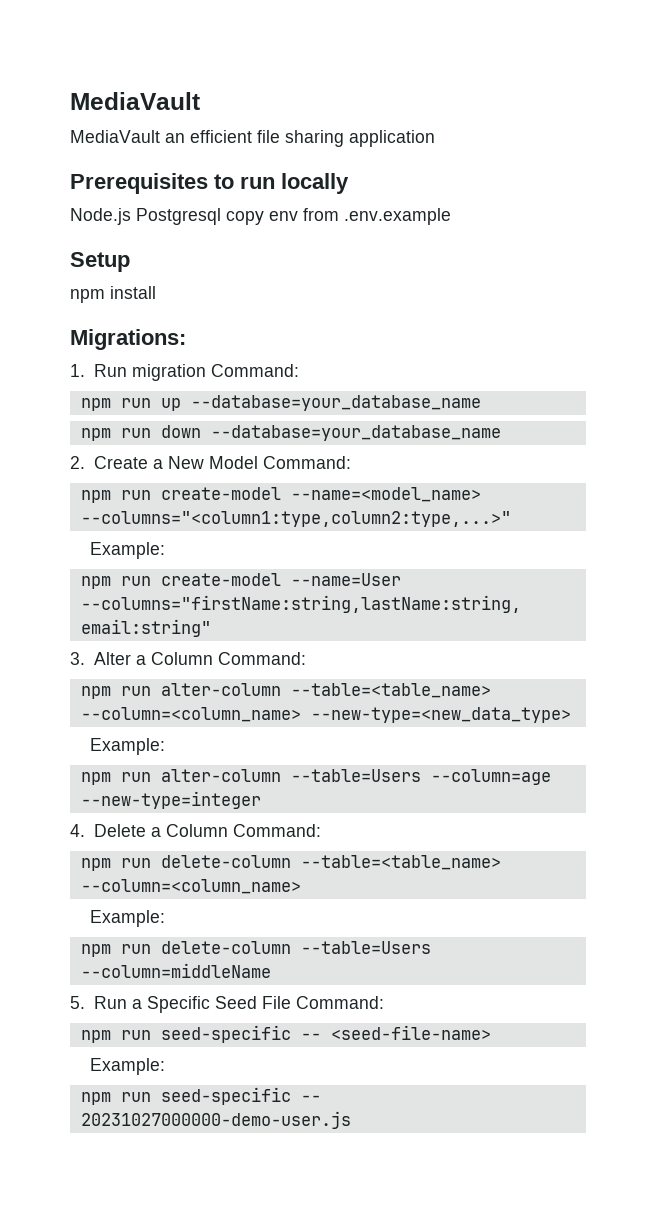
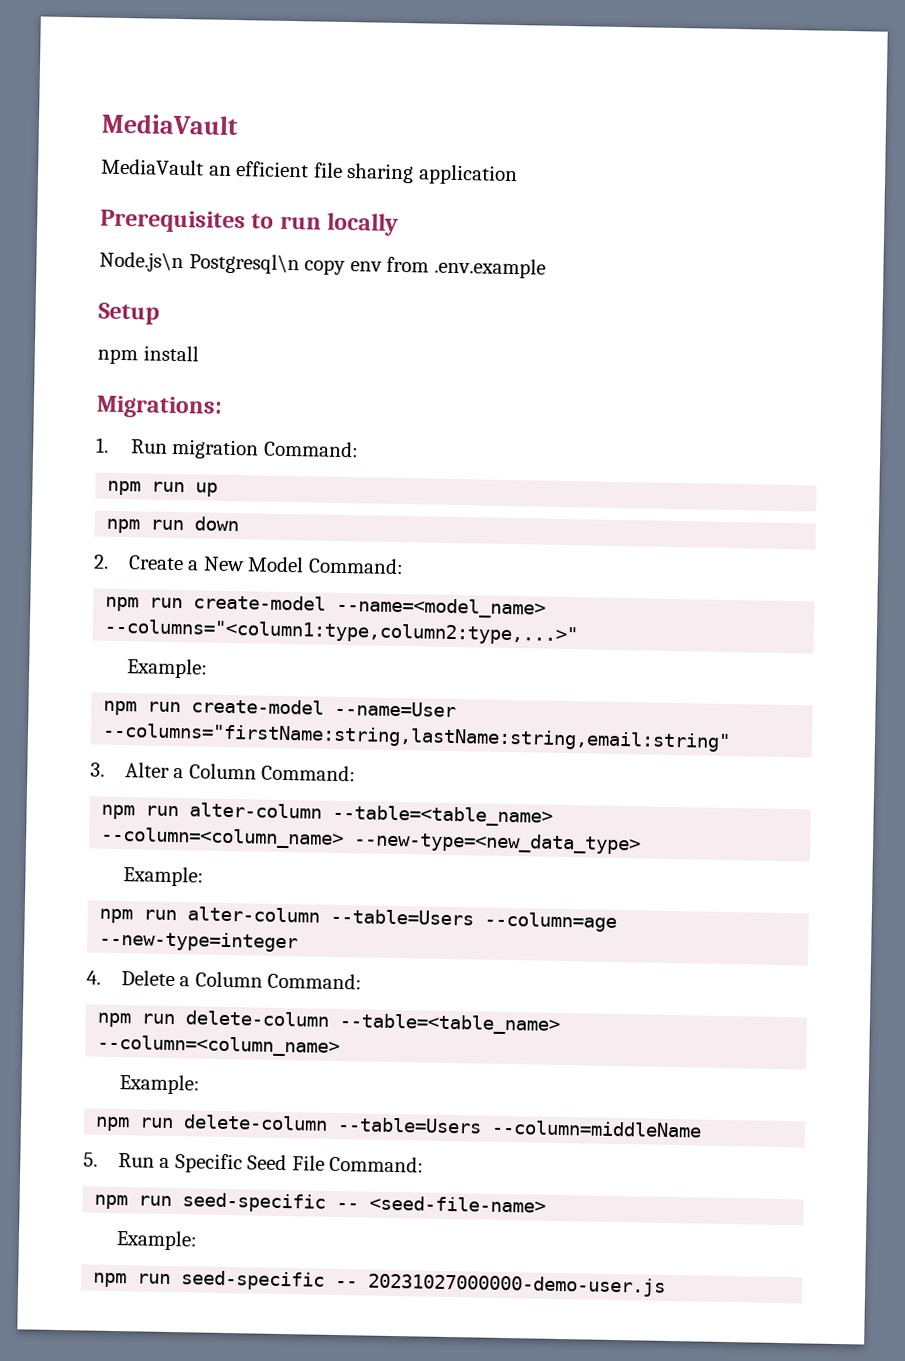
[70,208,221,225] Node.js Postgresql -> [99,251,300,275] Node.js\n Postgresql\n
[190,395,481,411] --database=your_database_name -> (219, 489) none
[210,425,501,441] --database=your_database_name -> (240, 524) none

